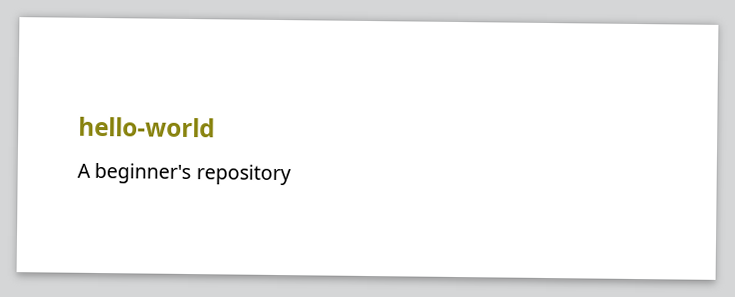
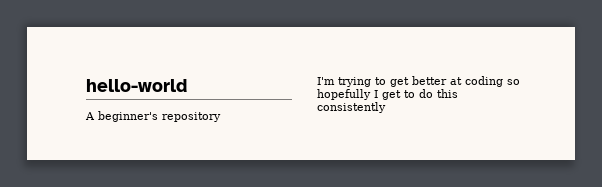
(291, 175) none -> [317,76,520,87] [317,89,458,100] [317,102,386,113] // I'm trying to get better at coding so hopefully I get to do this consistently

